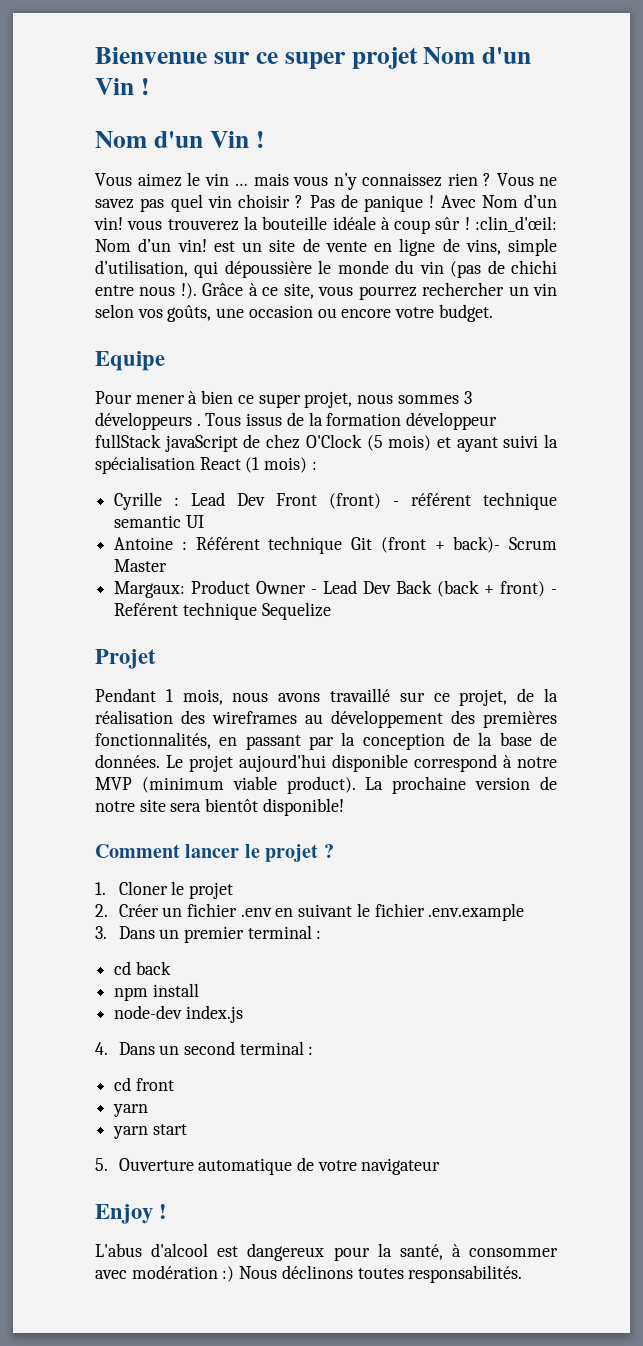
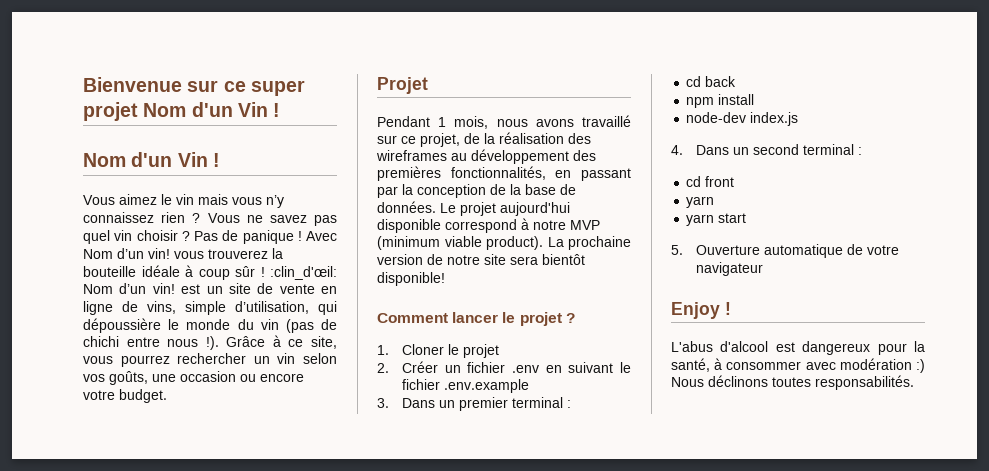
[234,183,248,186] … -> (194, 199) none
[95,351,165,371] [95,390,472,408] [95,412,498,430] [95,434,558,452] [95,456,317,474] [114,492,557,510] [114,515,204,528] [114,536,557,554] [114,559,168,572] [114,580,558,598] [114,602,331,620] // Equipe // Pour mener à bien ce super projet, nous sommes 3 développeurs . Tous issus de la formation développeur fullStack javaScript de chez O'Clock (5 mois) et ayant suivi la spécialisation React (1 mois) : // Cyrille : Lead Dev Front (front) - référent technique semantic UI // Antoine : Référent technique Git (front + back)- Scrum Master // Margaux: Product Owner - Lead Dev Back (back + front) - Reférent technique Sequelize -> (167, 396) none

